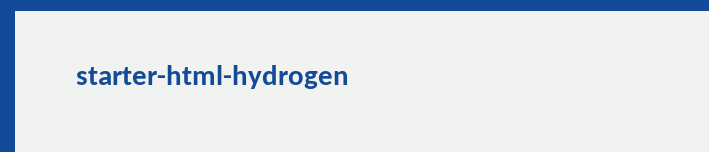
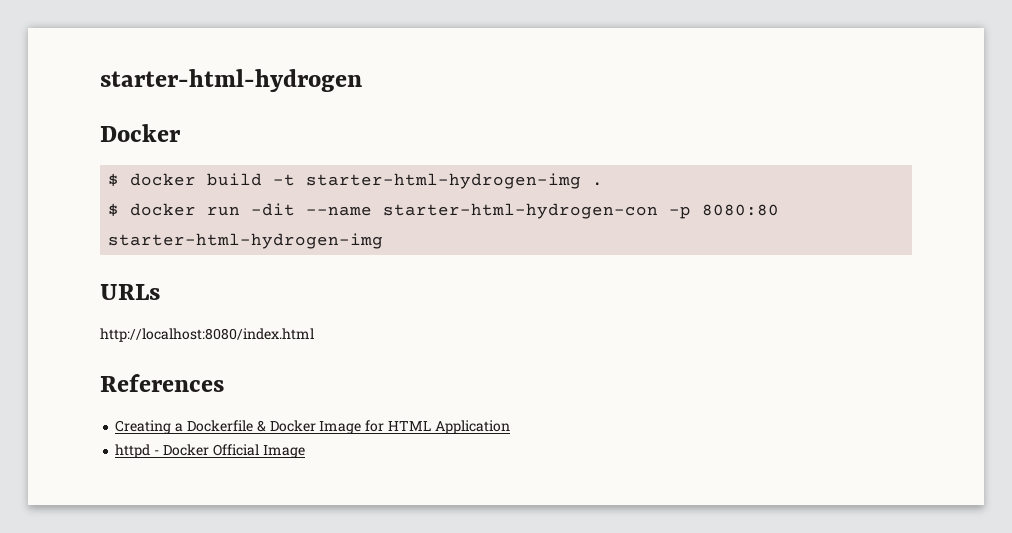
(349, 77) none -> [100,124,181,142] [108,173,604,189] [108,203,780,219] [108,233,384,249] [100,284,160,300] [100,328,314,342] [100,374,224,392] [115,420,510,434] [115,444,305,458] // Docker // $ docker build -t starter-html-hydrogen-img . // $ docker run -dit --name starter-html-hydrogen-con -p 8080:80 starter-html-hydrogen-img // URLs // http://localhost:8080/index.html // References // Creating a Dockerfile & Docker Image for HTML Application // httpd - Docker Official Image

